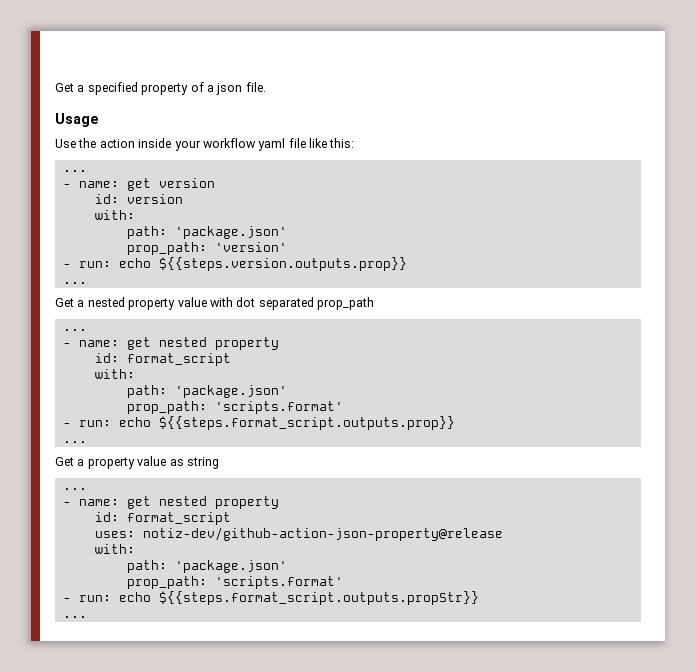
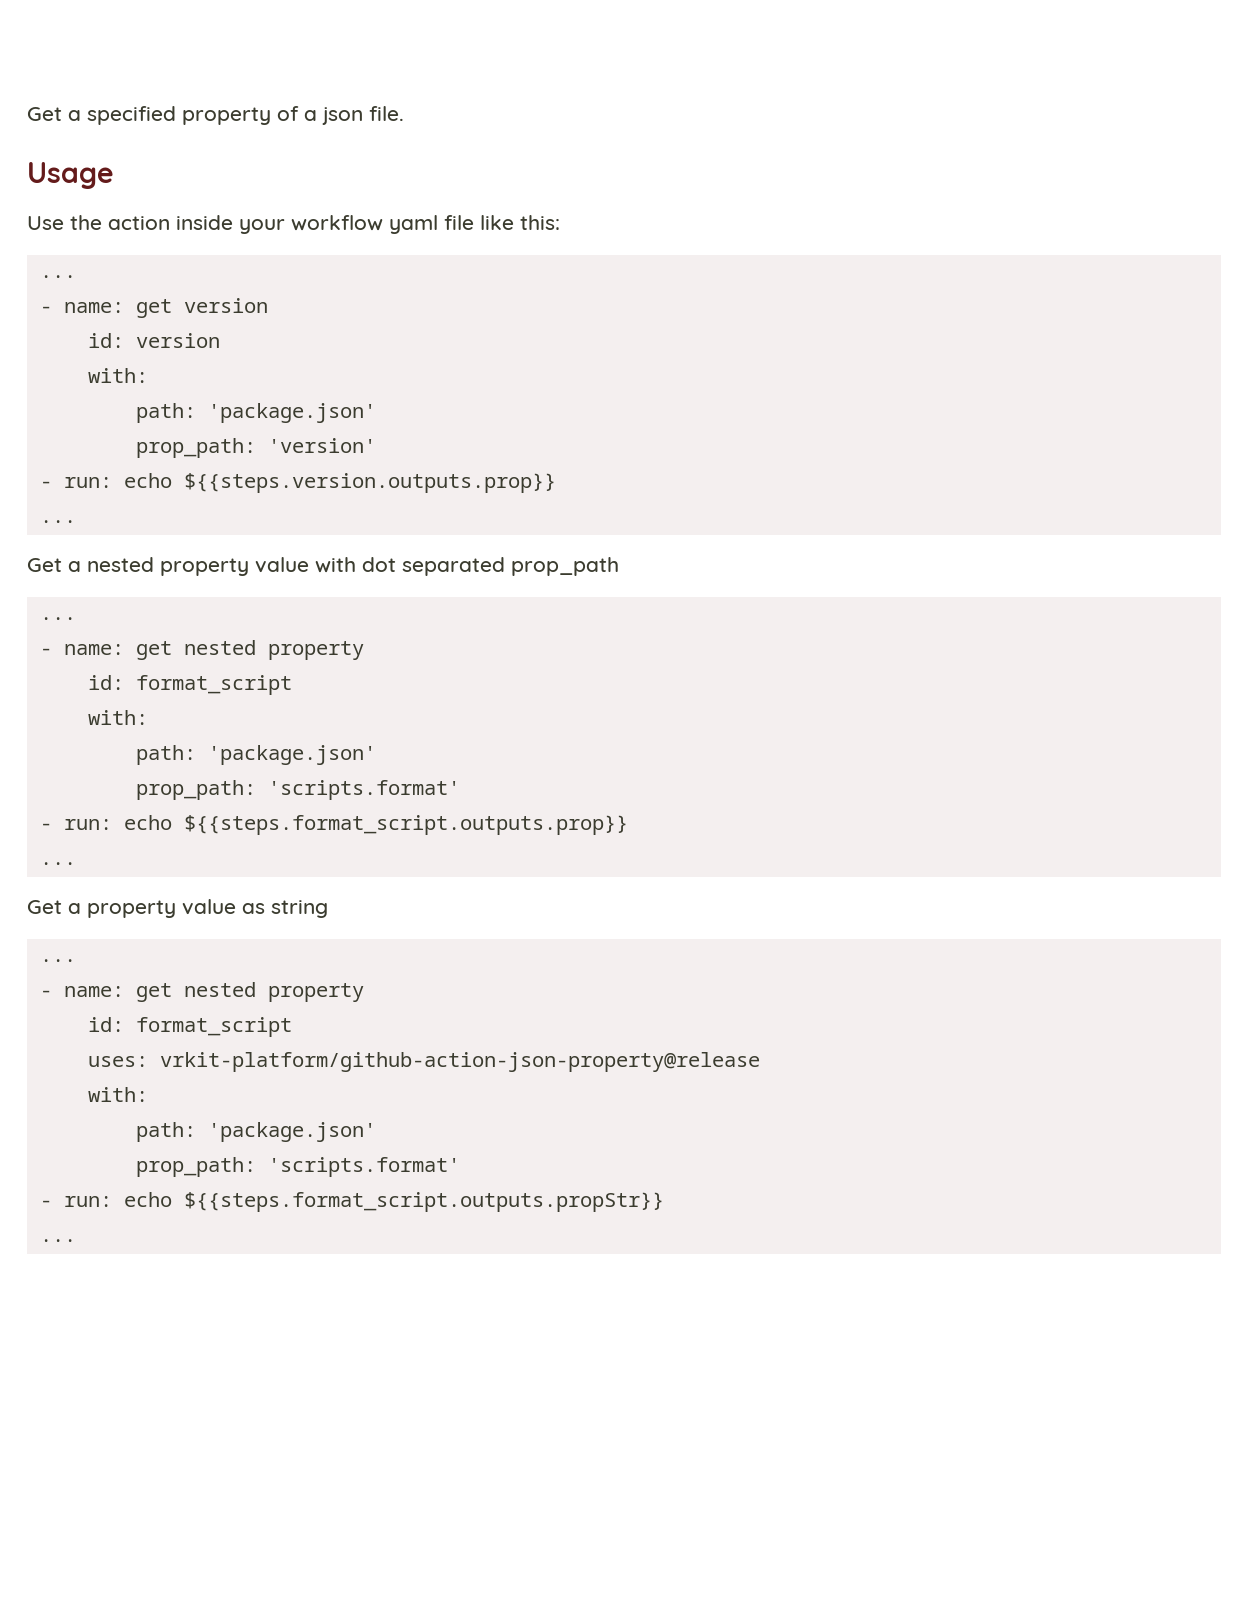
[142,527,503,541] notiz-dev/github-action-json-property@release -> [159,1052,760,1072] vrkit-platform/github-action-json-property@release

